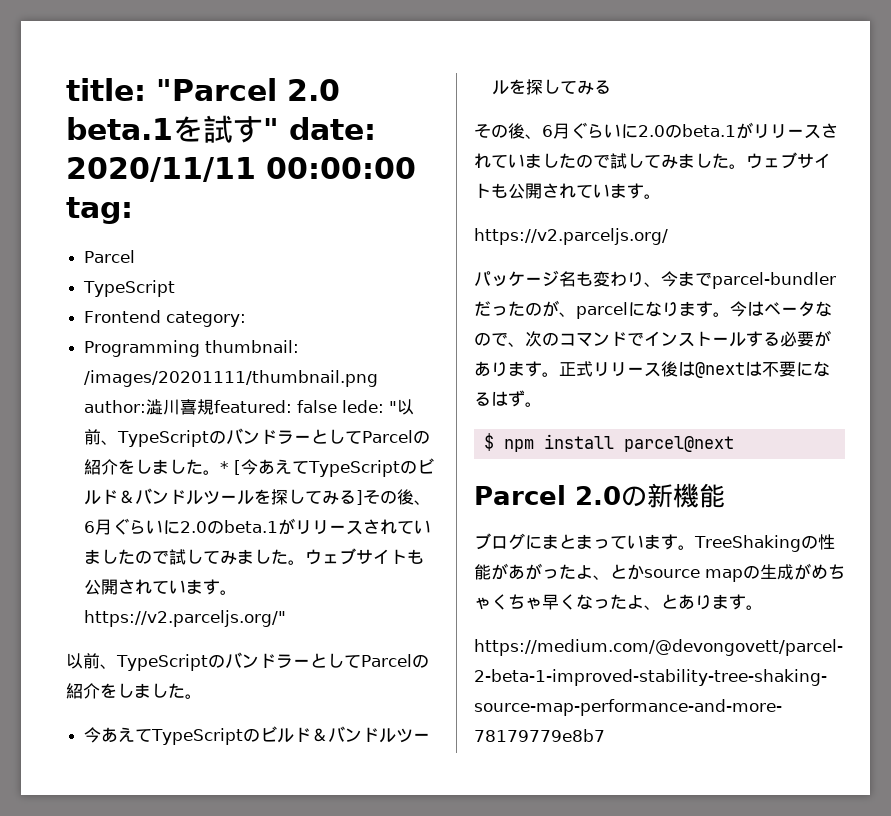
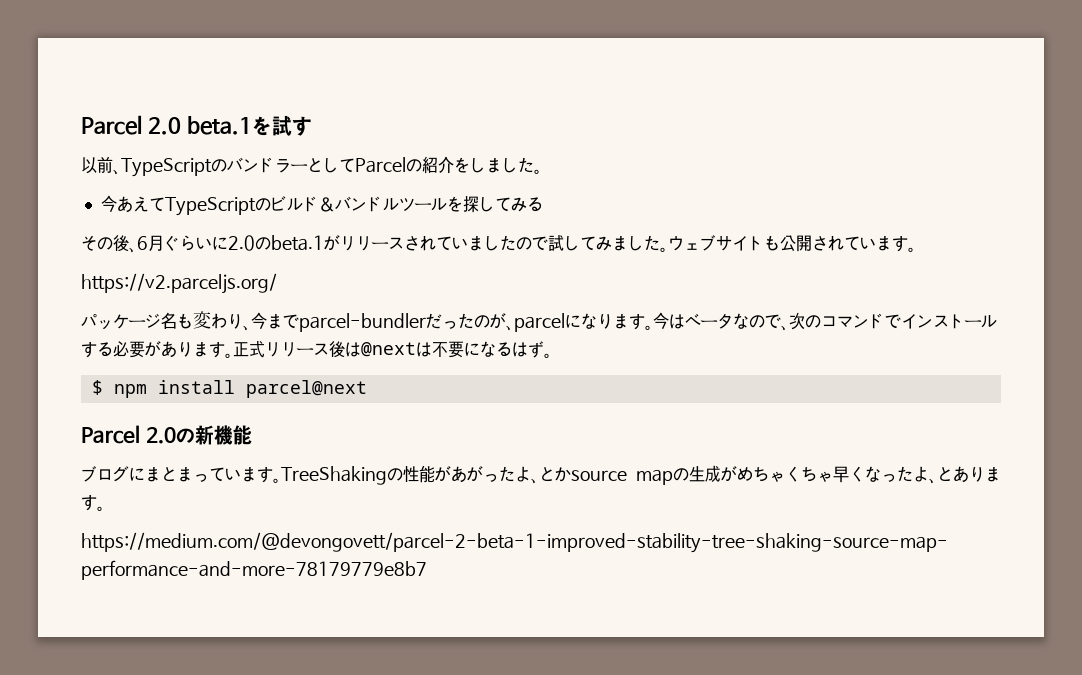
[66,78,277,101] title: "Parcel -> [81,115,142,135] Parcel
[263,117,376,140] [66,157,416,182] [66,197,133,224] [84,250,136,263] [83,280,176,297] [84,310,247,327] [84,340,300,357] [84,370,379,387] [84,399,415,415] [84,428,431,447] [84,458,435,477] [84,488,432,505] [84,518,432,535] [84,548,425,565] [84,579,238,595] [84,610,287,627] " date: 2020/11/11 00:00:00 tag: // Parcel // TypeScript // Frontend category: // Programming thumbnail: /images/20201111/thumbnail.png author:澁川喜規featured: false lede: "以前、TypeScriptのバンドラーとしてParcelの紹介をしました。* [今あえてTypeScriptのビルド＆バンドルツールを探してみる]その後、6月ぐらいに2.0のbeta.1がリリースされていましたので試してみました。ウェブサイトも公開されています。https://v2.parceljs.org/" -> (312, 126) none

